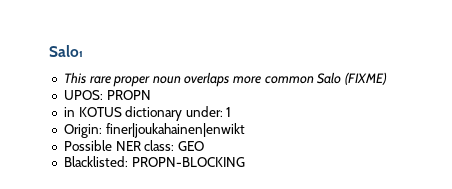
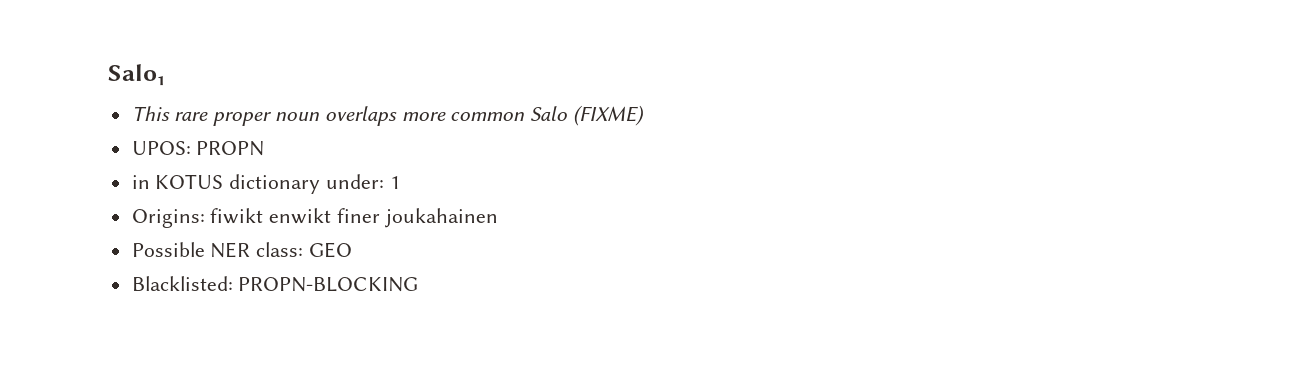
[63,123,245,138] Origin: finer|joukahainen|enwikt -> [131,208,498,228] Origins: fiwikt enwikt finer joukahainen

